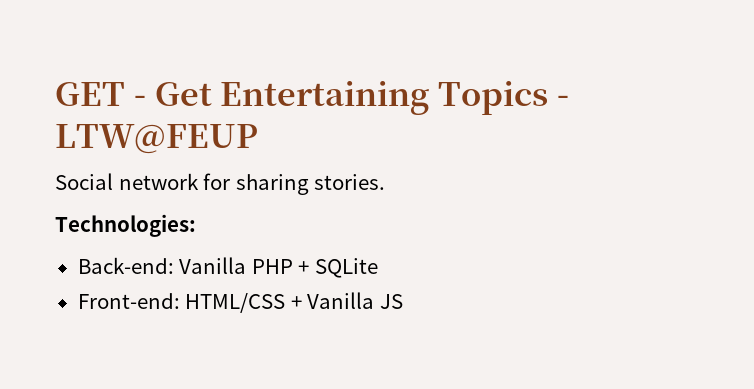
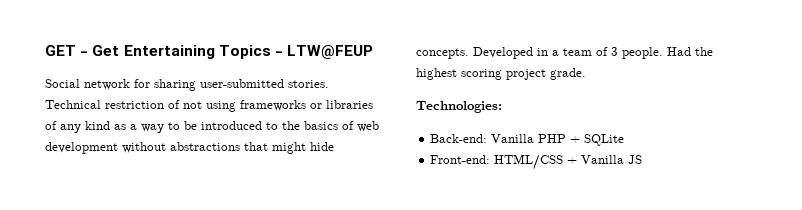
(309, 184) none -> [200,79,284,88] user-submitted
(386, 182) none -> [45,100,373,112] [45,121,379,133] [45,142,334,154] [416,47,713,59] [416,68,586,80] Technical restriction of not using frameworks or libraries of any kind as a way to be introduced to the basics of web development without abstractions that might hide concepts. Developed in a team of 3 people. Had the highest scoring project grade.

